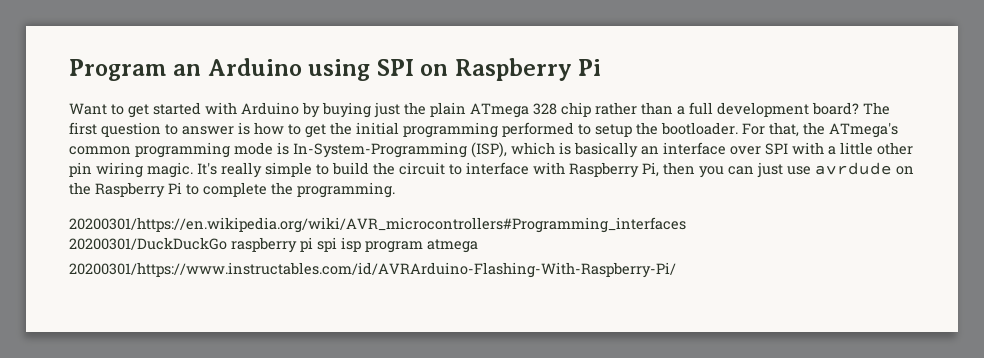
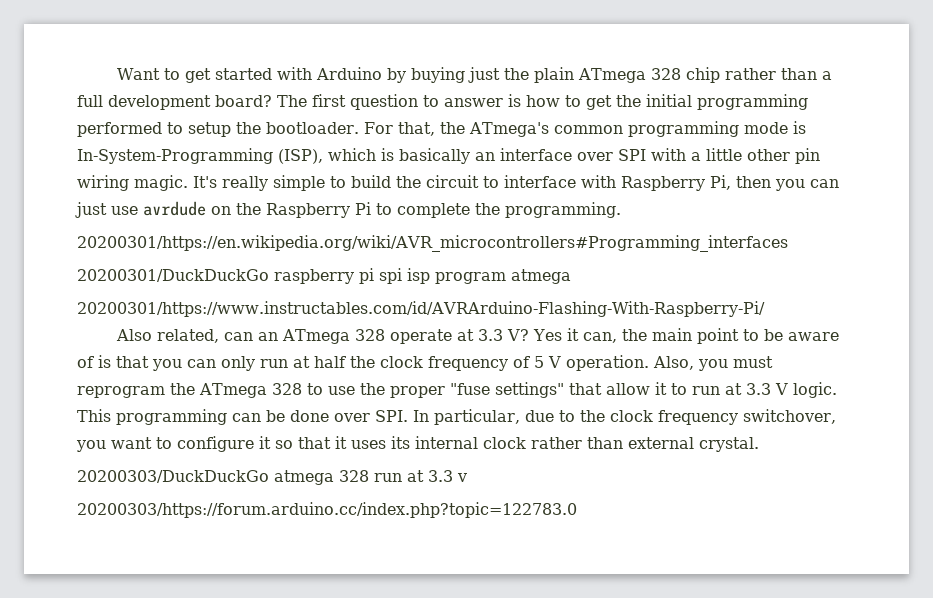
[69,58,602,81] Program an Arduino using SPI on Raspberry Pi // -> (117, 74) none
(676, 270) none -> [116,328,840,344] [77,355,773,371] [77,382,837,398] [77,409,836,425] [76,436,759,452] [77,470,467,485] [77,502,577,518] // Also related, can an ATmega 328 operate at 3.3 V? Yes it can, the main point to be aware of is that you can only run at half the clock frequency of 5 V operation. Also, you must reprogram the ATmega 328 to use the proper "fuse settings" that allow it to run at 3.3 V logic. This programming can be done over SPI. In particular, due to the clock frequency switchover, you want to configure it so that it uses its internal clock rather than external crystal. // 20200303/DuckDuckGo atmega 328 run at 3.3 v // 20200303/https://forum.arduino.cc/index.php?topic=122783.0

